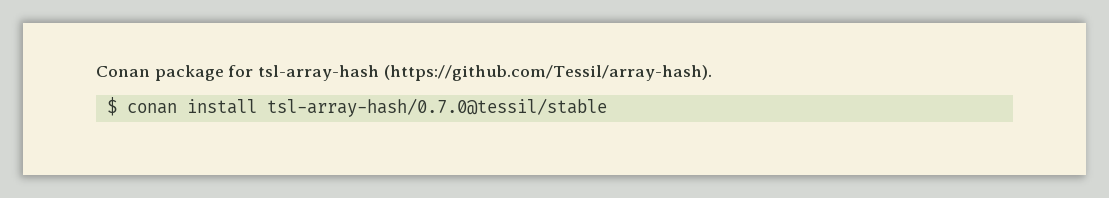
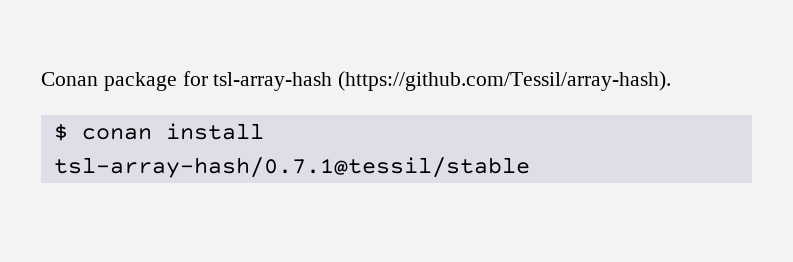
[266,98,607,117] tsl-array-hash/0.7.0@tessil/stable -> [53,157,530,178] tsl-array-hash/0.7.1@tessil/stable

